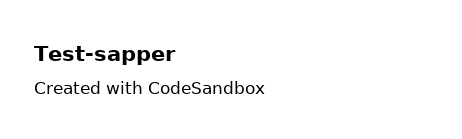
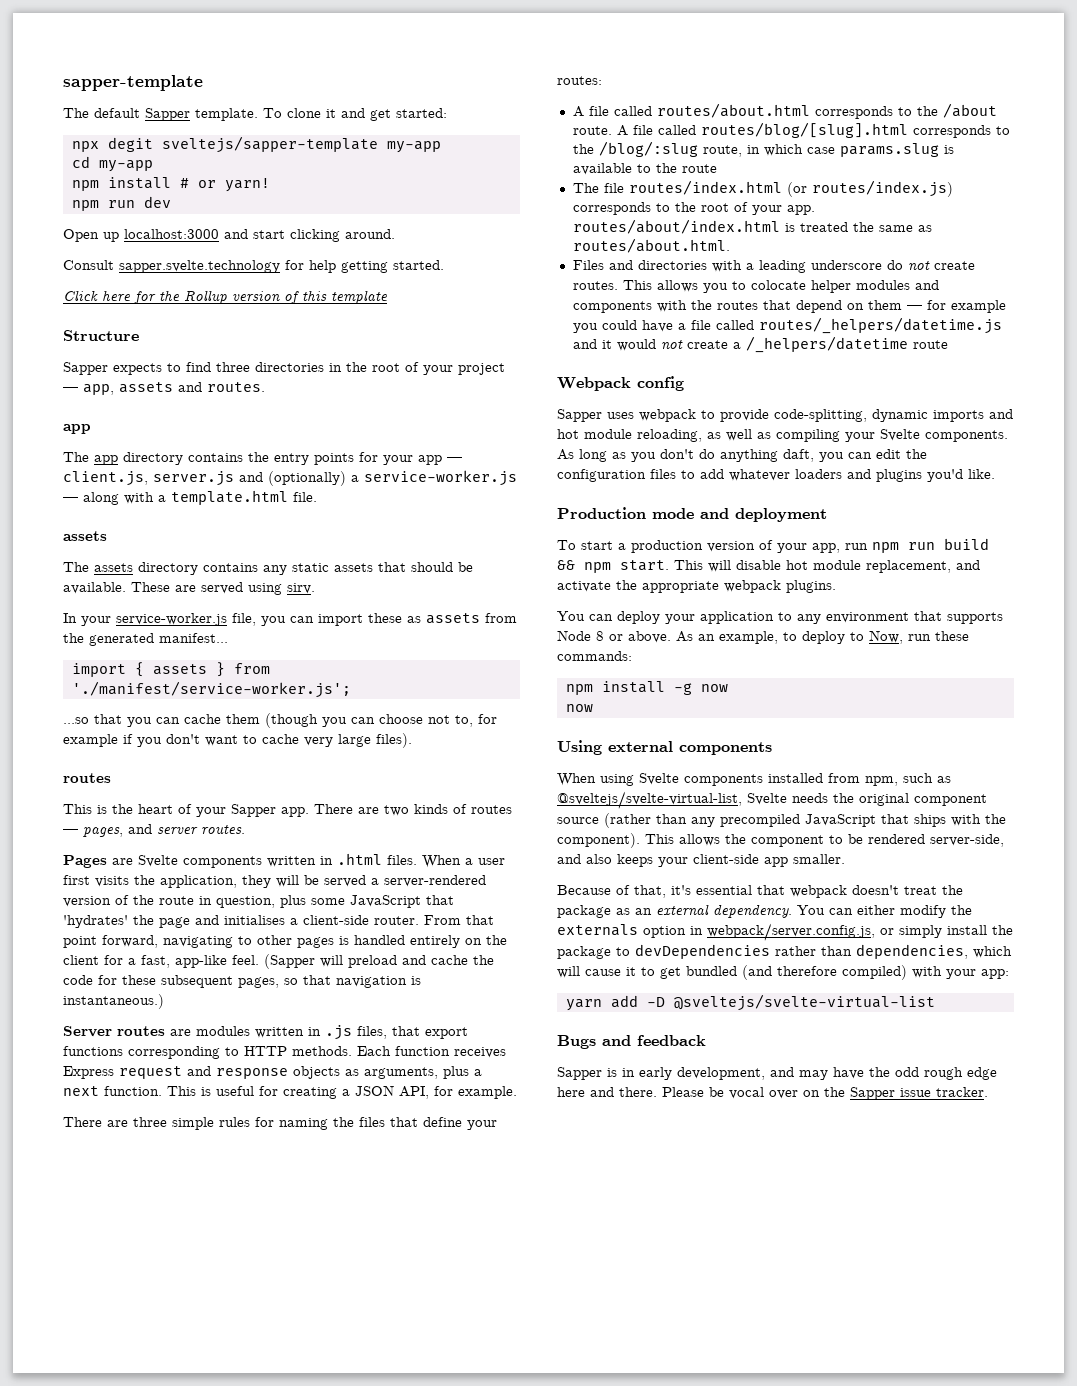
[34,46,176,65] [34,81,265,94] Test-sapper // Created with CodeSandbox -> [63,75,203,91] [63,108,447,121] [71,136,441,153] [71,156,153,172] [71,177,270,192] [71,196,171,211] [63,229,395,242] [63,260,444,273] [63,290,388,304] [63,330,139,341] [63,362,505,375] [63,382,265,395] [63,424,91,434] [63,452,462,465] [63,470,517,486] [63,490,317,505] [63,531,107,541] [63,562,473,575] [63,582,315,595] [63,613,517,626] [63,633,228,646] [71,662,270,677] [71,681,351,698] [63,713,497,728] [63,733,412,748] [63,773,111,783] [63,804,512,817] [63,824,245,837] [63,853,505,868] [63,875,486,888] [63,895,454,908] [63,915,494,928] [63,935,507,948] [63,954,494,969] [63,975,421,988] [63,994,164,1009] [63,1025,468,1040] [63,1046,506,1059] [63,1066,482,1079] [63,1085,517,1099] [63,1117,497,1130] [557,76,602,85] [572,103,997,119] [572,122,1010,138] [572,141,954,157] [572,163,717,175] [572,180,953,197] [572,202,815,215] [572,219,932,234] [572,238,730,253] [572,260,975,273] [572,280,939,293] [572,300,1006,313] [572,317,1002,334] [572,336,948,353] [557,376,684,391] [557,409,1013,422] [557,429,1008,442] [557,449,927,462] [557,469,995,482] [557,507,827,522] [557,538,989,553] [557,560,980,573] [557,580,836,593] [557,611,1003,624] [557,630,969,644] [557,651,632,661] [565,681,728,695] [565,704,593,712] [557,740,772,755] [557,773,951,786] [557,791,987,809] [557,813,1006,828] [557,833,1004,848] [557,854,845,867] [557,885,963,898] [557,904,972,918] [557,923,1013,941] [557,944,1012,959] [557,965,1009,980] [565,994,935,1011] [557,1035,706,1049] [557,1067,997,1080] [557,1087,988,1100] sapper-template // The default Sapper template. To clone it and get started: // npx degit sveltejs/sapper-template my-app // cd my-app // npm install # or yarn! // npm run dev // Open up localhost:3000 and start clicking around. // Consult sapper.svelte.technology for help getting started. // Click here for the Rollup version of this template // Structure // Sapper expects to find three directories in the root of your project — app, assets and routes. // app // The app directory contains the entry points for your app — client.js, server.js and (optionally) a service-worker.js — along with a template.html file. // assets // The assets directory contains any static assets that should be available. These are served using sirv. // In your service-worker.js file, you can import these as assets from the generated manifest... // import { assets } from './manifest/service-worker.js'; // ...so that you can cache them (though you can choose not to, for example if you don't want to cache very large files). // routes // This is the heart of your Sapper app. There are two kinds of routes — pages, and server routes. // Pages are Svelte components written in .html files. When a user first visits the application, they will be served a server-rendered version of the route in question, plus some JavaScript that 'hydrates' the page and initialises a client-side router. From that point forward, navigating to other pages is handled entirely on the client for a fast, app-like feel. (Sapper will preload and cache the code for these subsequent pages, so that navigation is instantaneous.) // Server routes are modules written in .js files, that export functions corresponding to HTTP methods. Each function receives Express request and response objects as arguments, plus a next function. This is useful for creating a JSON API, for example. // There are three simple rules for naming the files that define your routes: // A file called routes/about.html corresponds to the /about route. A file called routes/blog/[slug].html corresponds to the /blog/:slug route, in which case params.slug is available to the route // The file routes/index.html (or routes/index.js) corresponds to the root of your app. routes/about/index.html is treated the same as routes/about.html. // Files and directories with a leading underscore do not create routes. This allows you to colocate helper modules and components with the routes that depend on them — for example you could have a file called routes/_helpers/datetime.js and it would not create a /_helpers/datetime route // Webpack config // Sapper uses webpack to provide code-splitting, dynamic imports and hot module reloading, as well as compiling your Svelte components. As long as you don't do anything daft, you can edit the configuration files to add whatever loaders and plugins you'd like. // Production mode and deployment // To start a production version of your app, run npm run build && npm start. This will disable hot module replacement, and activate the appropriate webpack plugins. // You can deploy your application to any environment that supports Node 8 or above. As an example, to deploy to Now, run these commands: // npm install -g now // now // Using external components // When using Svelte components installed from npm, such as @sveltejs/svelte-virtual-list, Svelte needs the original component source (rather than any precompiled JavaScript that ships with the component). This allows the component to be rendered server-side, and also keeps your client-side app smaller. // Because of that, it's essential that webpack doesn't treat the package as an external dependency. You can either modify the externals option in webpack/server.config.js, or simply install the package to devDependencies rather than dependencies, which will cause it to get bundled (and therefore compiled) with your app: // yarn add -D @sveltejs/svelte-virtual-list // Bugs and feedback // Sapper is in early development, and may have the odd rough edge here and there. Please be vocal over on the Sapper issue tracker.

